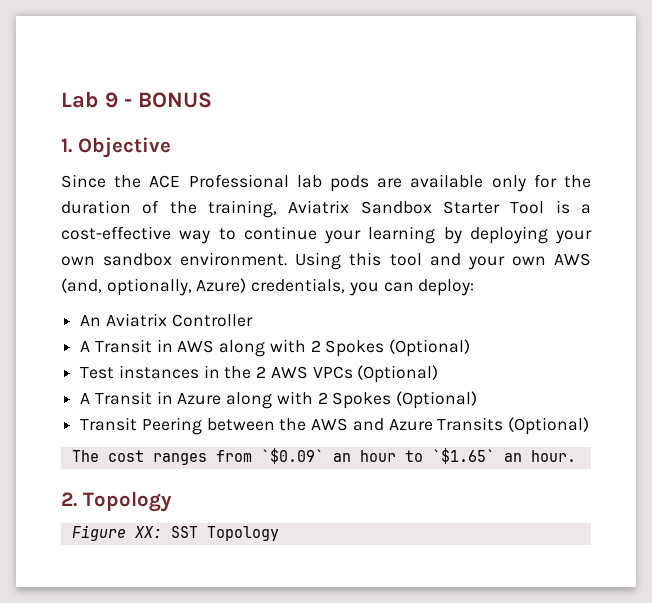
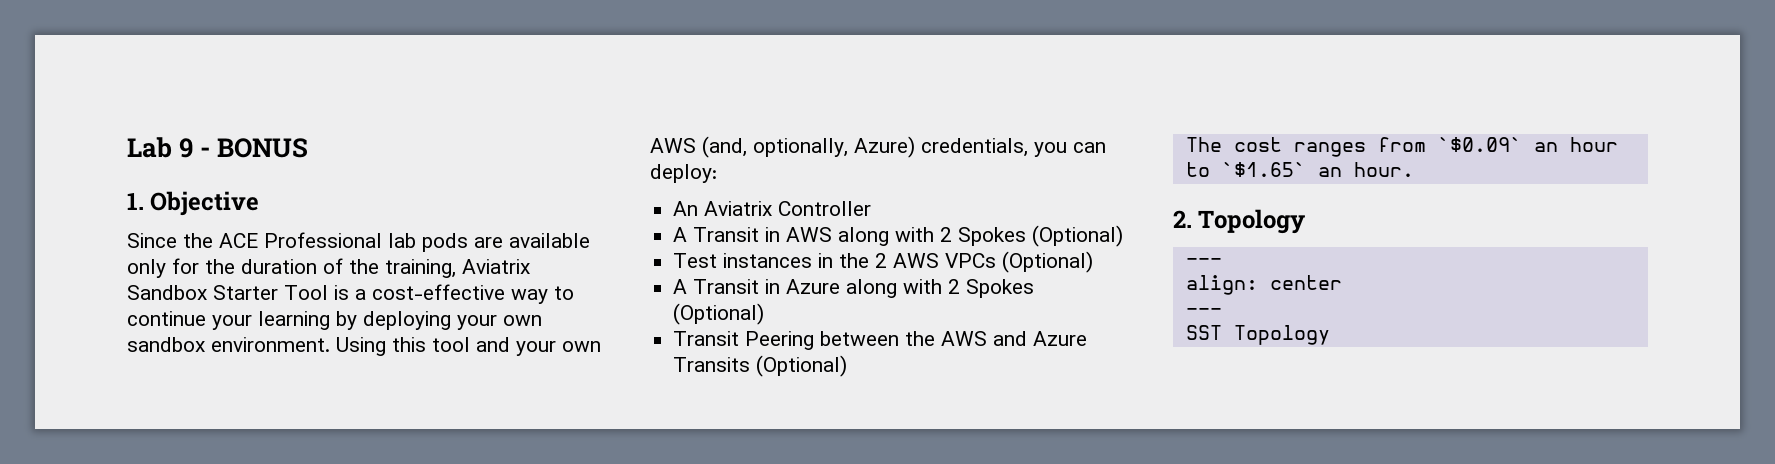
[71,525,162,541] Figure XX: -> [1185,258,1222,265] [1185,275,1342,295] [1185,308,1222,315] --- // align: center // --- //

